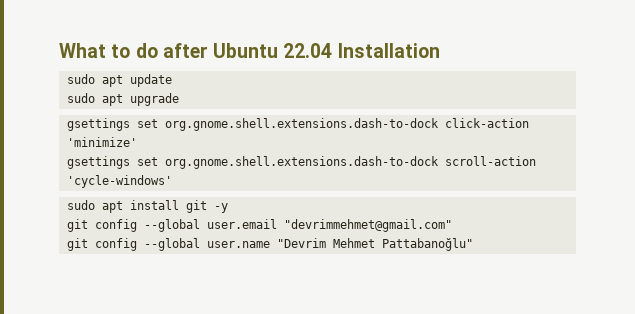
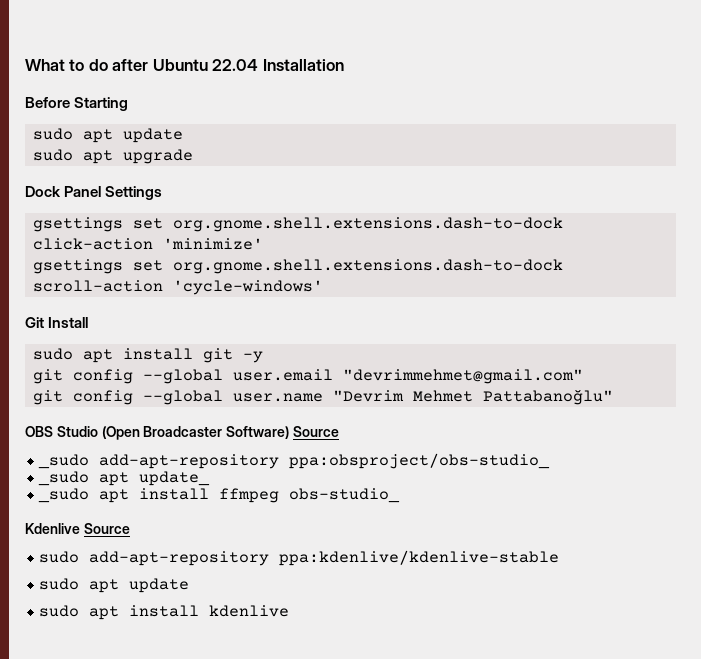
(440, 50) none -> [25,97,129,111] // Before Starting
(179, 99) none -> [25,186,163,200] // Dock Panel Settings
(172, 181) none -> [25,317,89,328] // Git Install
(473, 244) none -> [25,426,339,440] [38,453,551,469] [38,471,211,486] [38,488,401,503] [25,523,130,534] [39,550,560,566] [39,578,190,593] [39,605,290,620] // OBS Studio (Open Broadcaster Software) Source // _sudo add-apt-repository ppa:obsproject/obs-studio_ // _sudo apt update_ // _sudo apt install ffmpeg obs-studio_ // Kdenlive Source // sudo add-apt-repository ppa:kdenlive/kdenlive-stable // sudo apt update // sudo apt install kdenlive

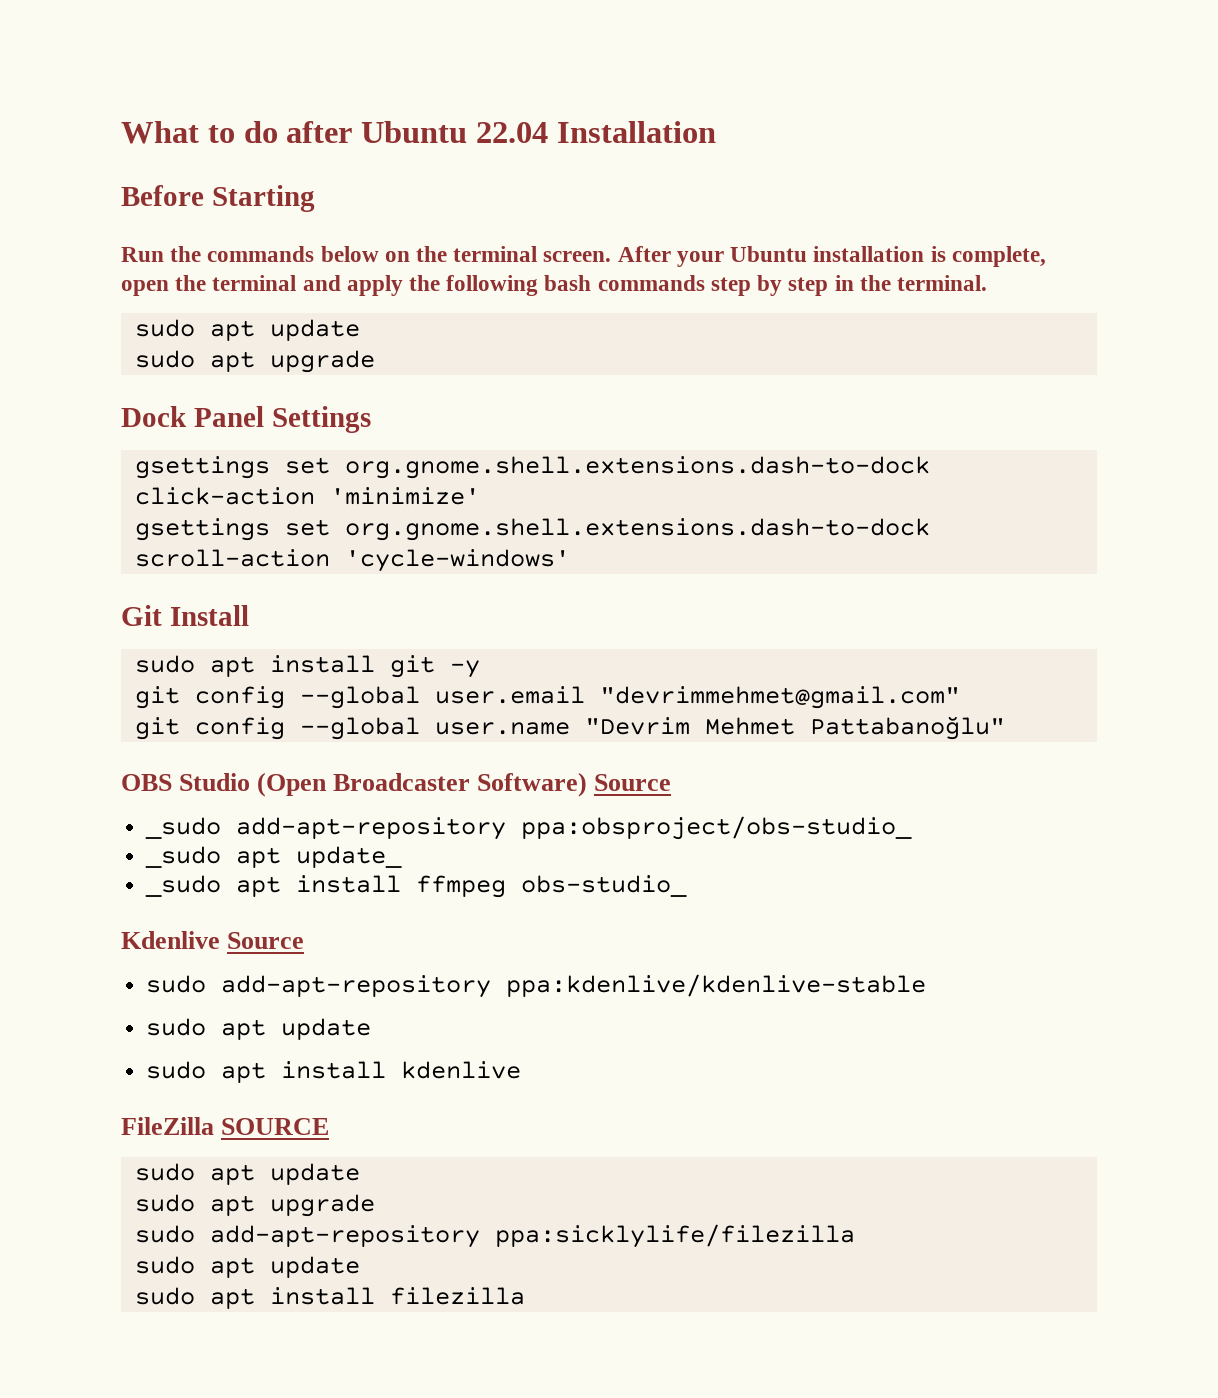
(129, 104) none -> [121,246,1046,267] [121,275,987,296] // Run the commands below on the terminal screen. After your Ubuntu installation is complete, open the terminal and apply the following bash commands step by step in the terminal.
(290, 611) none -> [121,1117,330,1135] [134,1163,360,1185] [134,1194,375,1217] [134,1224,855,1248] [134,1256,360,1278] [134,1287,525,1309] // FileZilla SOURCE // sudo apt update // sudo apt upgrade // sudo add-apt-repository ppa:sicklylife/filezilla // sudo apt update // sudo apt install filezilla

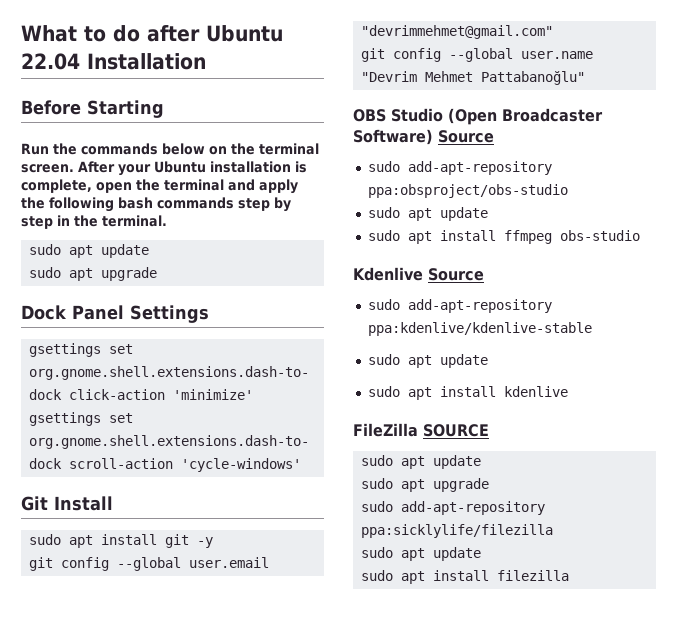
[145,816,913,840] [145,846,403,868] [145,875,222,897] _sudo add-apt-repository ppa:obsproject/obs-studio_ // _sudo apt update_ // _sudo -> [367,161,552,175] [367,184,568,198] [367,207,488,221] [367,230,400,241] sudo add-apt-repository ppa:obsproject/obs-studio // sudo apt update // sudo
[521,875,688,897] obs-studio_ -> [559,230,640,241] obs-studio

